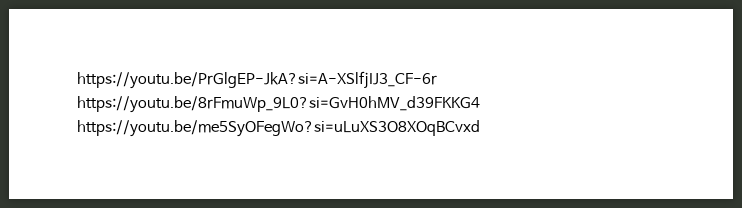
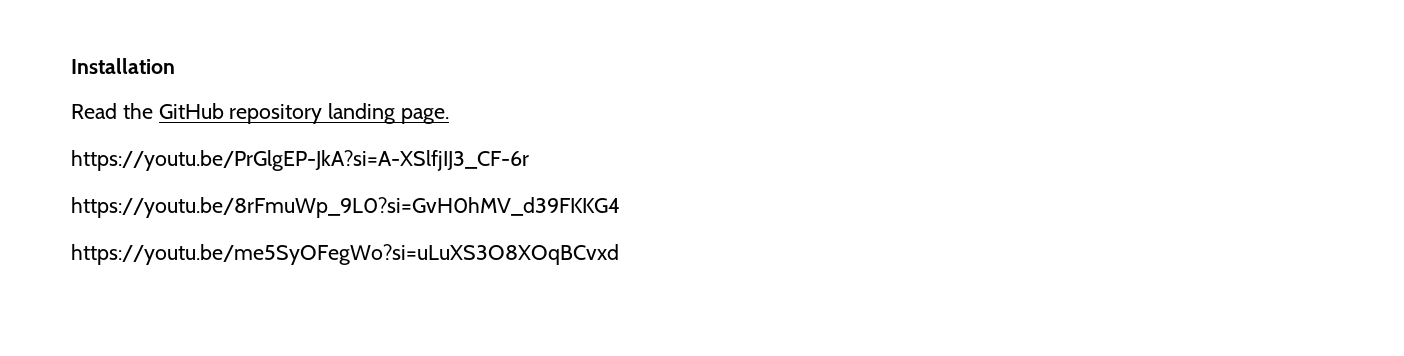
(77, 80) none -> [71,58,175,74] [71,103,450,124] Installation // Read the GitHub repository landing page. //

